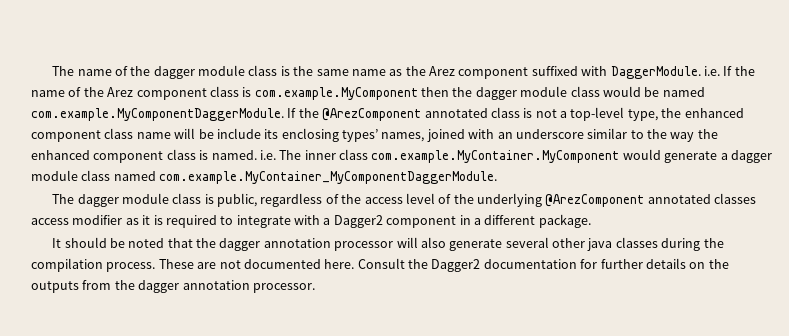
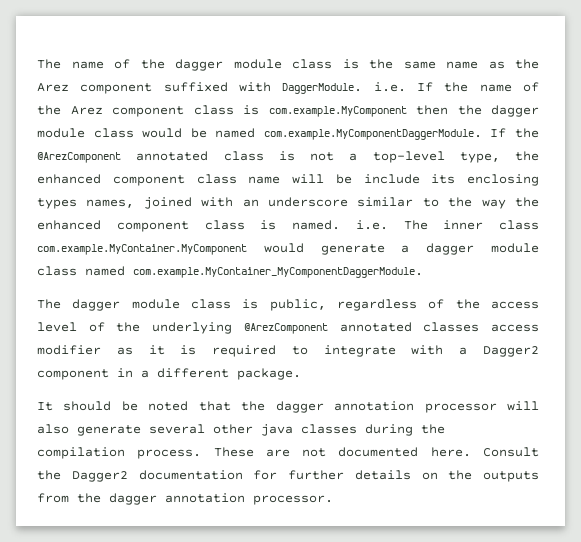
[342,129,378,142] types’ -> [37,198,77,209] types

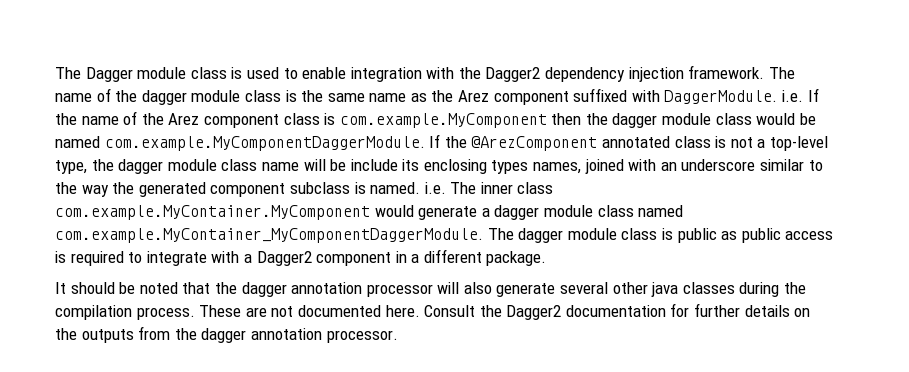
[37,59,61,69] The -> [55,65,795,82] The Dagger module class is used to enable integration with the Dagger2 dependency injection framework. The
[37,174,185,186] enhanced component -> [118,159,217,174] dagger module
[37,220,245,232] enhanced component class -> [138,182,350,197] generated component subclass
(423, 272) // -> (483, 235) none
[269,299,539,311] [37,322,539,334] [37,345,165,355] public, regardless of the access level of the underlying @ArezComponent annotated classes access modifier as it -> [677,228,834,243] public as public access

